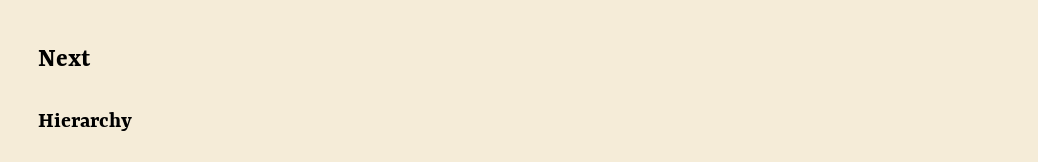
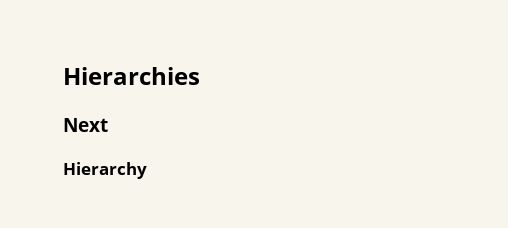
(38, 58) none -> [63,67,200,85] Hierarchies //

